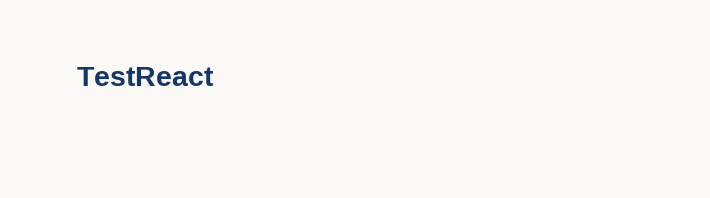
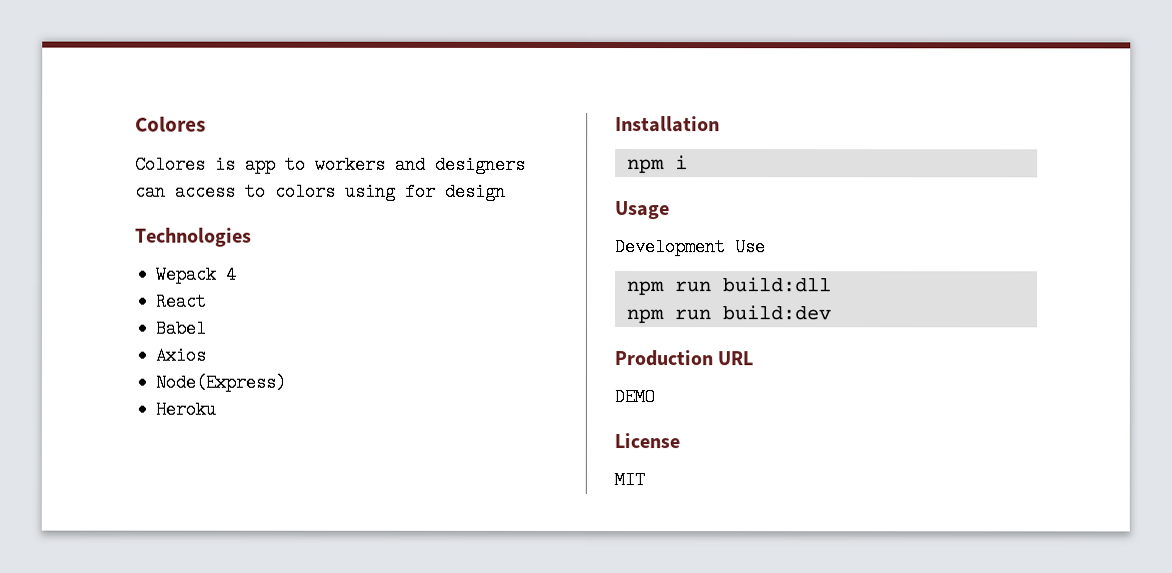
[77,67,214,86] TestReact -> [135,116,206,132] [135,155,526,174] [135,182,506,201] [135,227,252,247] [156,265,238,284] [155,292,207,311] [155,319,207,338] [155,346,207,365] [155,373,287,392] [155,400,217,419] [615,116,720,133] [626,155,688,174] [615,201,670,220] [615,238,766,257] [625,277,832,296] [625,305,831,324] [614,350,754,367] [614,388,655,407] [614,433,680,449] [614,471,645,490] Colores // Colores is app to workers and designers can access to colors using for design // Technologies // Wepack 4 // React // Babel // Axios // Node(Express) // Heroku // Installation // npm i // Usage // Development Use // npm run build:dll // npm run build:dev // Production URL // DEMO // License // MIT

